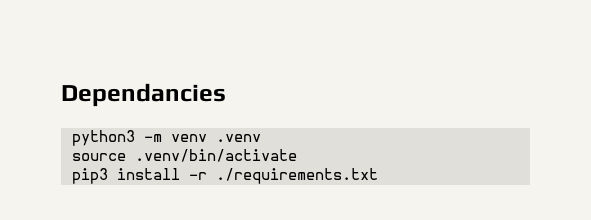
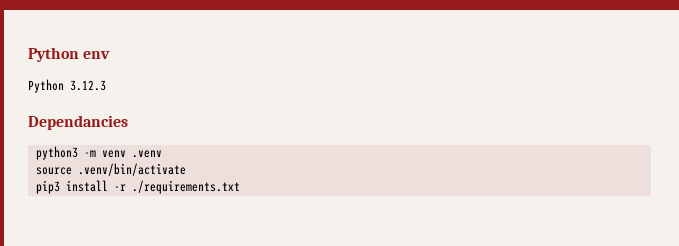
(61, 95) none -> [28,47,111,62] [28,79,106,93] Python env // Python 3.12.3 //

